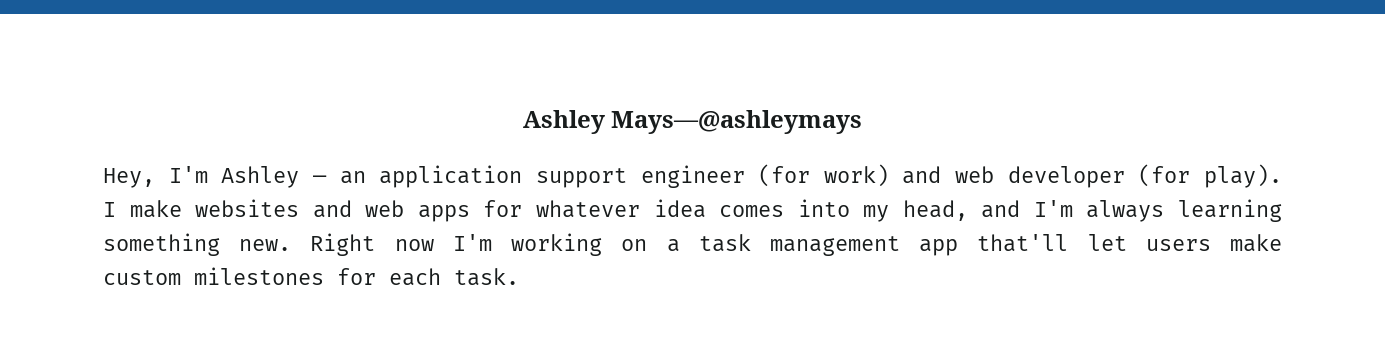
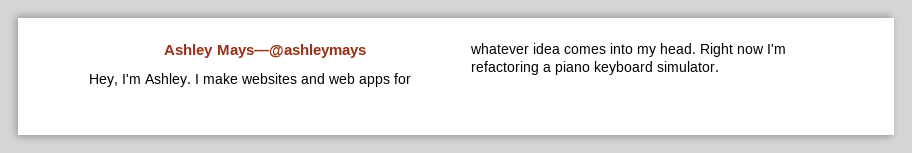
[221,164,1282,188] Ashley — an application support engineer (for work) and web developer (for play). -> [145,73,191,87] Ashley.
[902,199,1282,222] [103,233,1282,256] [103,267,519,286] head, and I'm always learning something new. Right now I'm working on a task management app that'll let users make custom milestones for each task. -> [660,43,786,57] [471,61,719,75] head. Right now I'm refactoring a piano keyboard simulator.

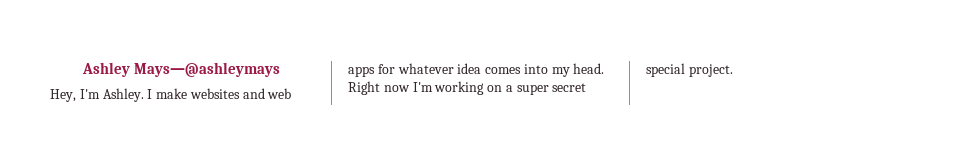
[471,61,719,75] refactoring a piano keyboard simulator. -> [434,81,587,95] [646,63,733,77] working on a super secret special project.

